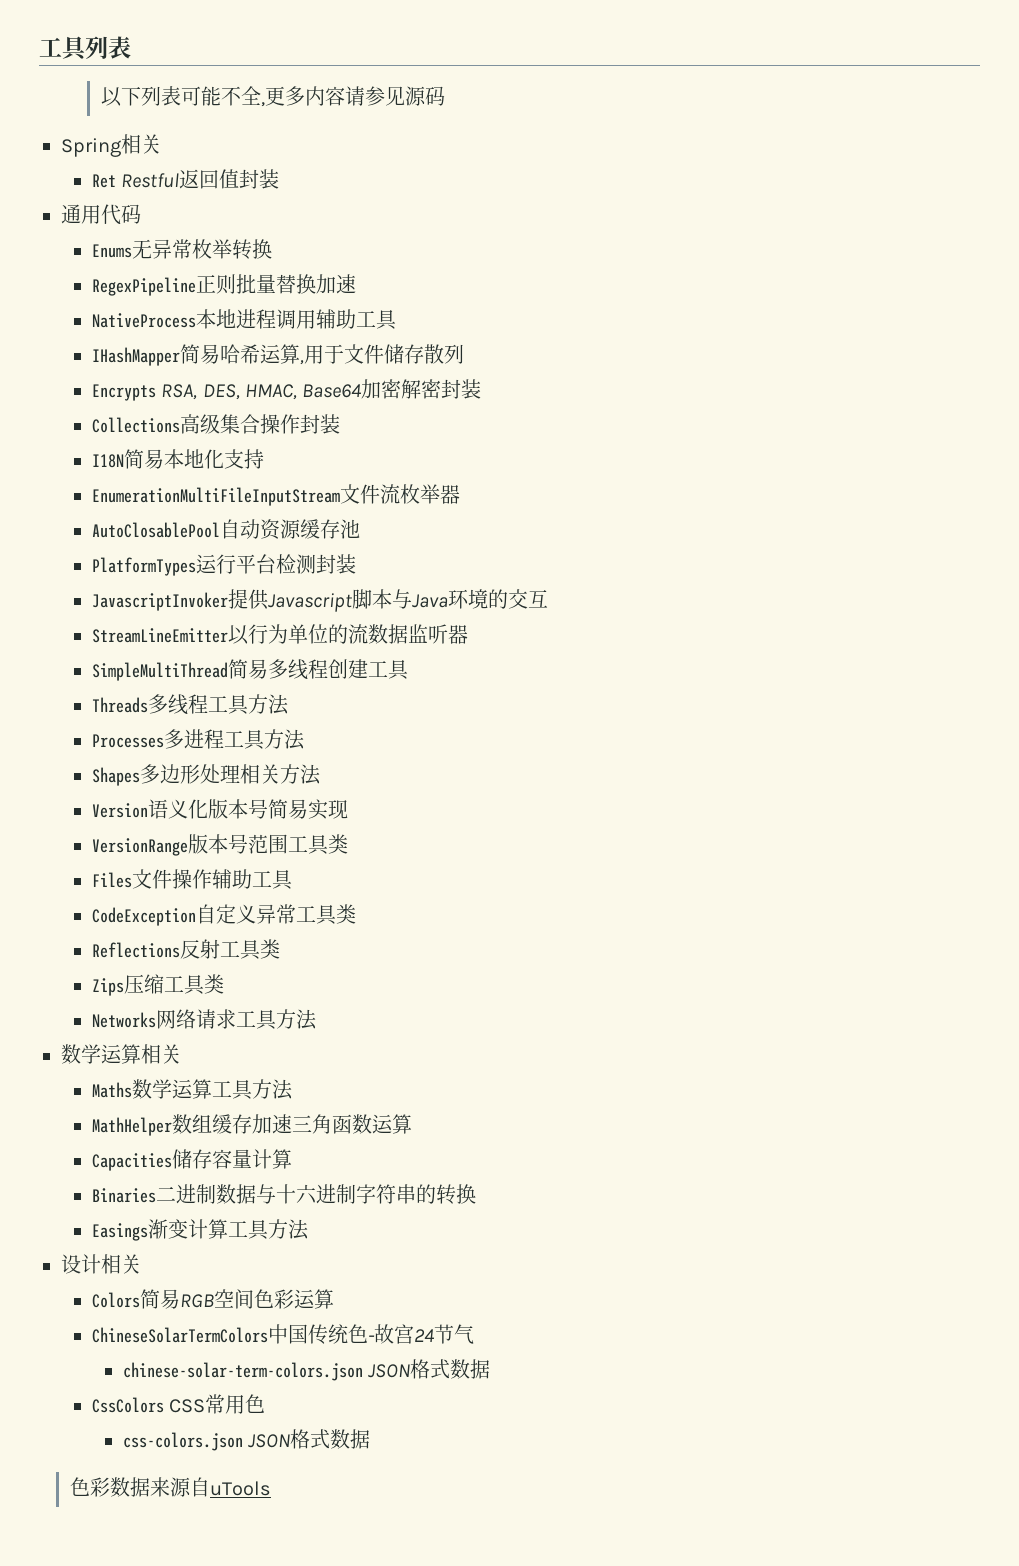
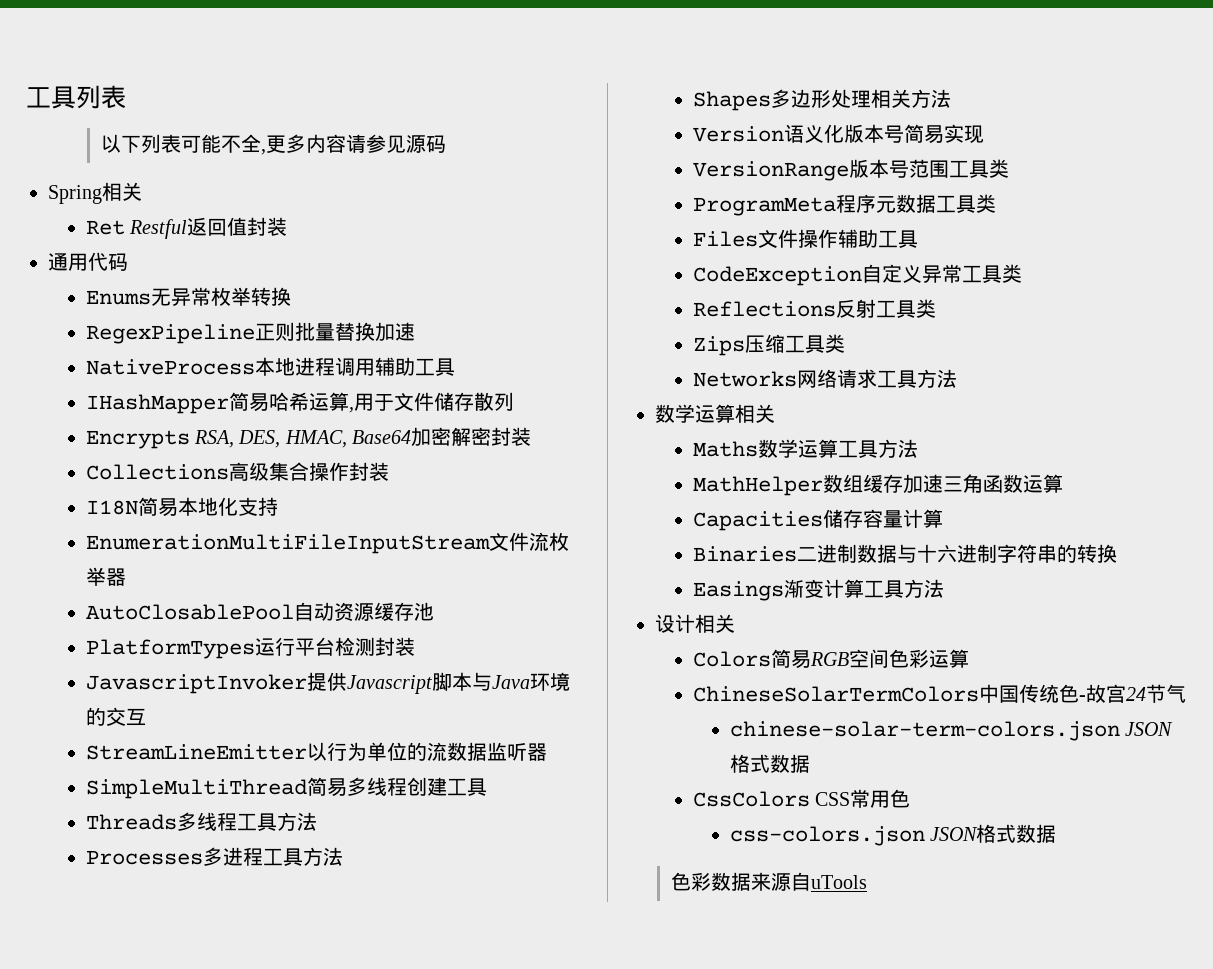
(348, 844) none -> [692,194,996,216] // ProgramMeta程序元数据工具类

